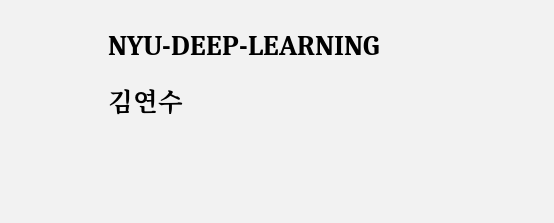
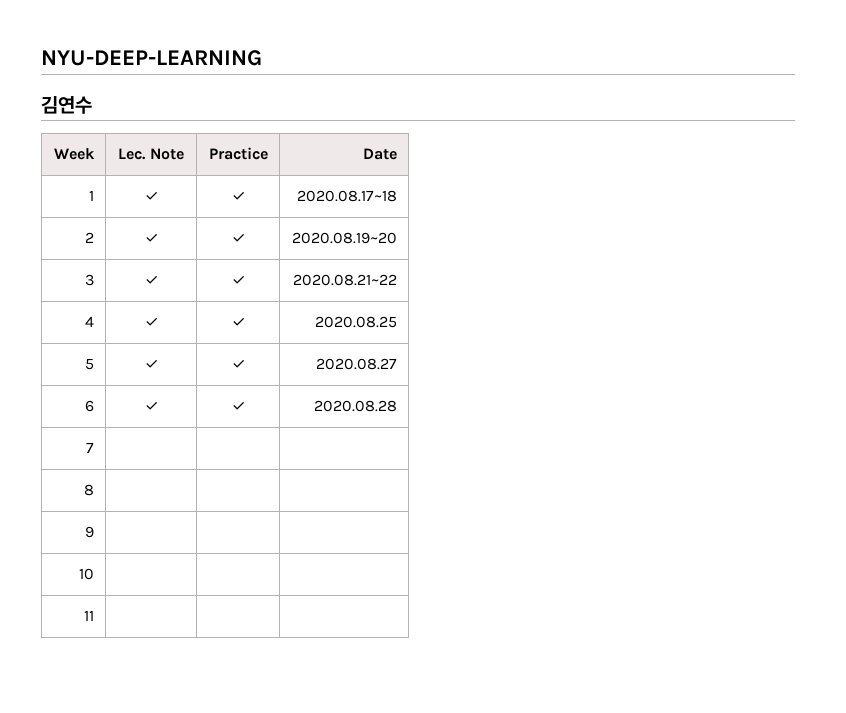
(183, 102) none -> [54,148,96,160] [118,148,184,160] [208,147,268,160] [363,148,398,160] [89,190,95,201] [144,191,158,201] [231,191,245,201] [297,190,398,202] [85,232,95,243] [144,233,158,243] [231,233,245,243] [292,232,398,244] [85,274,95,286] [144,275,158,285] [231,275,245,285] [293,274,398,286] [85,316,95,327] [144,317,158,327] [231,317,245,327] [315,316,398,328] [85,358,95,370] [144,359,158,369] [231,359,245,369] [316,358,398,370] [85,400,95,412] [144,401,158,411] [231,401,245,411] [314,400,398,412] [86,442,95,453] [84,484,95,496] [85,526,95,538] [79,568,95,580] [84,610,95,621] // Week | Lec. Note | Practice | Date // 1 | ✓ | ✓ | 2020.08.17~18 // 2 | ✓ | ✓ | 2020.08.19~20 // 3 | ✓ | ✓ | 2020.08.21~22 // 4 | ✓ | ✓ | 2020.08.25 // 5 | ✓ | ✓ | 2020.08.27 // 6 | ✓ | ✓ | 2020.08.28 // 7 | | | // 8 | | | // 9 | | | // 10 | | | // 11 | | |

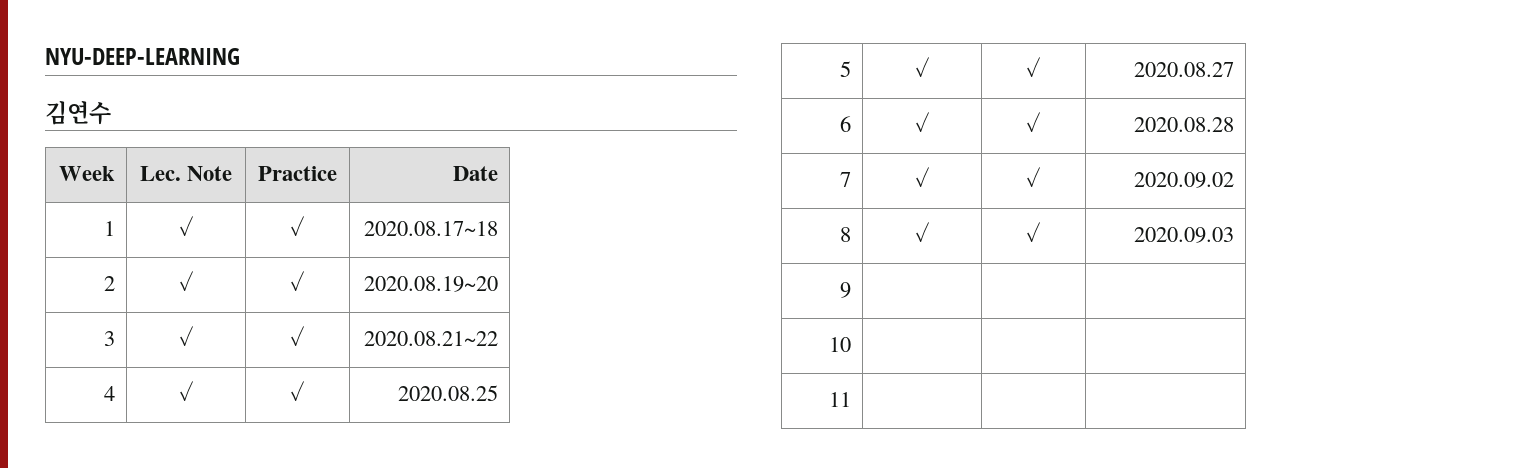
[84,484,95,496] | | // 8 | | | -> [914,167,930,187] [1026,167,1041,187] [1133,172,1234,188] [839,227,851,242] [914,222,930,242] [1026,222,1041,242] [1133,227,1234,243] ✓ | ✓ | 2020.09.02 // 8 | ✓ | ✓ | 2020.09.03

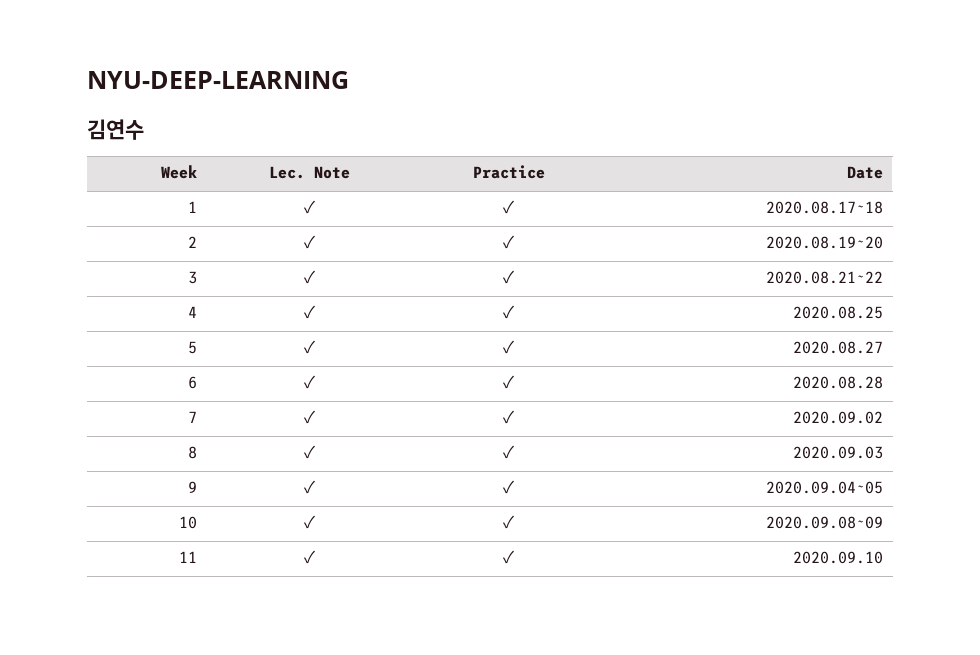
[828,337,851,352] [828,392,851,407] | | // 10 | | | // 11 | | | -> [303,480,315,494] [502,480,514,494] [765,481,883,494] [178,516,197,529] [303,515,315,529] [502,515,514,529] [765,516,883,529] [178,551,197,563] [303,550,315,564] [502,550,514,564] [792,551,883,564] ✓ | ✓ | 2020.09.04~05 // 10 | ✓ | ✓ | 2020.09.08~09 // 11 | ✓ | ✓ | 2020.09.10

